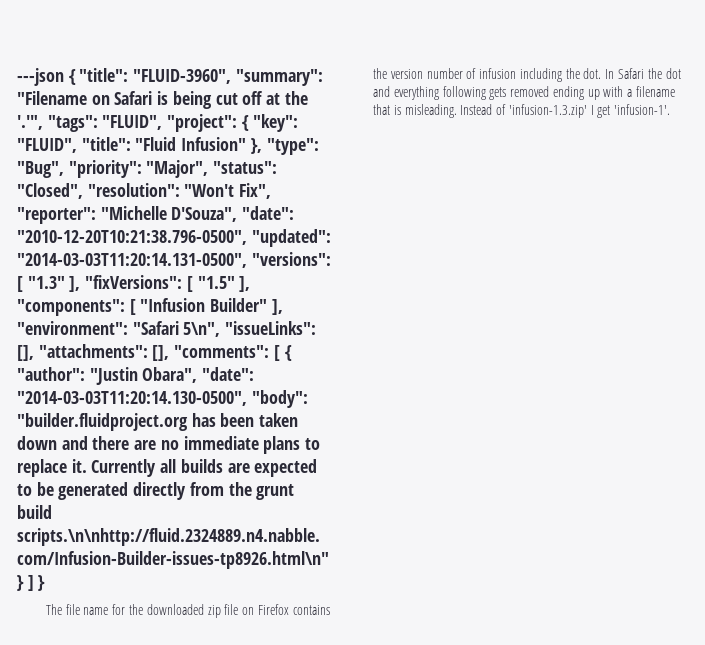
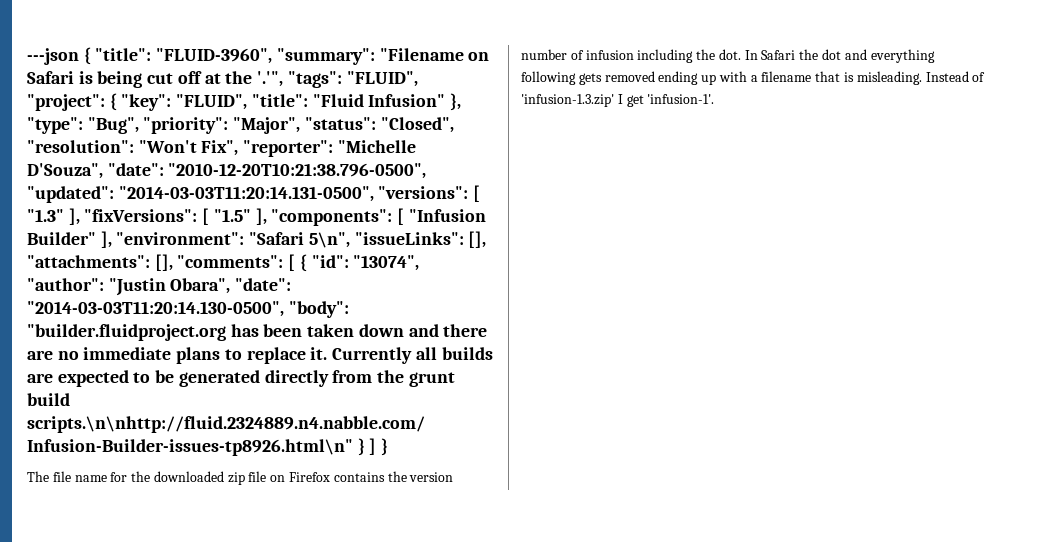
(292, 353) none -> [311,255,420,271] "id": "13074",

